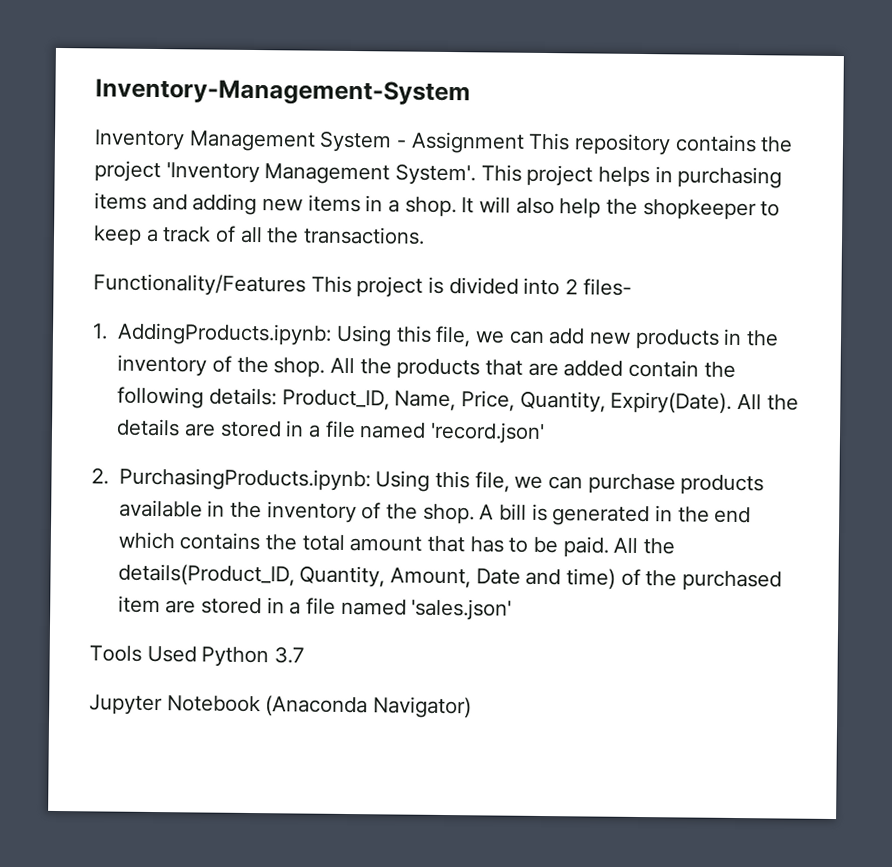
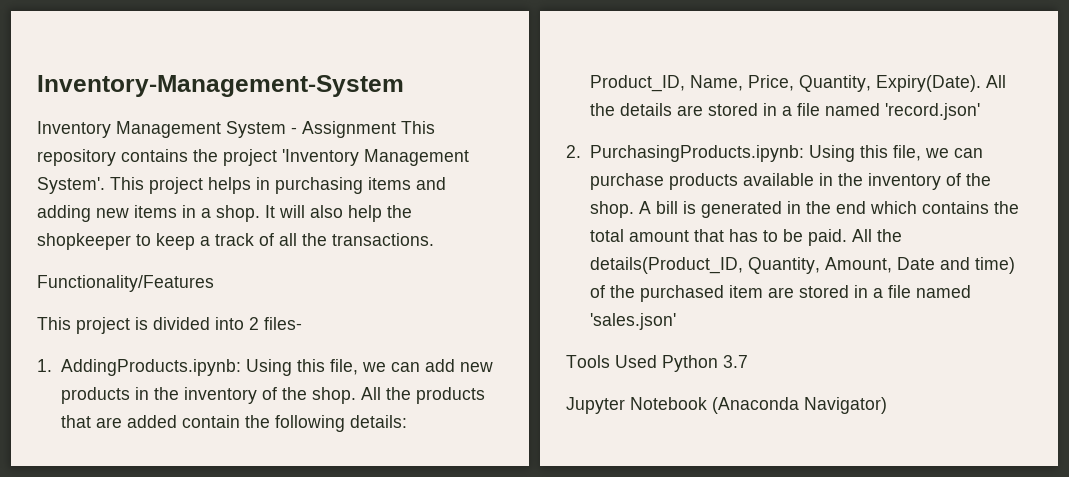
(306, 285) none -> (214, 283) //

